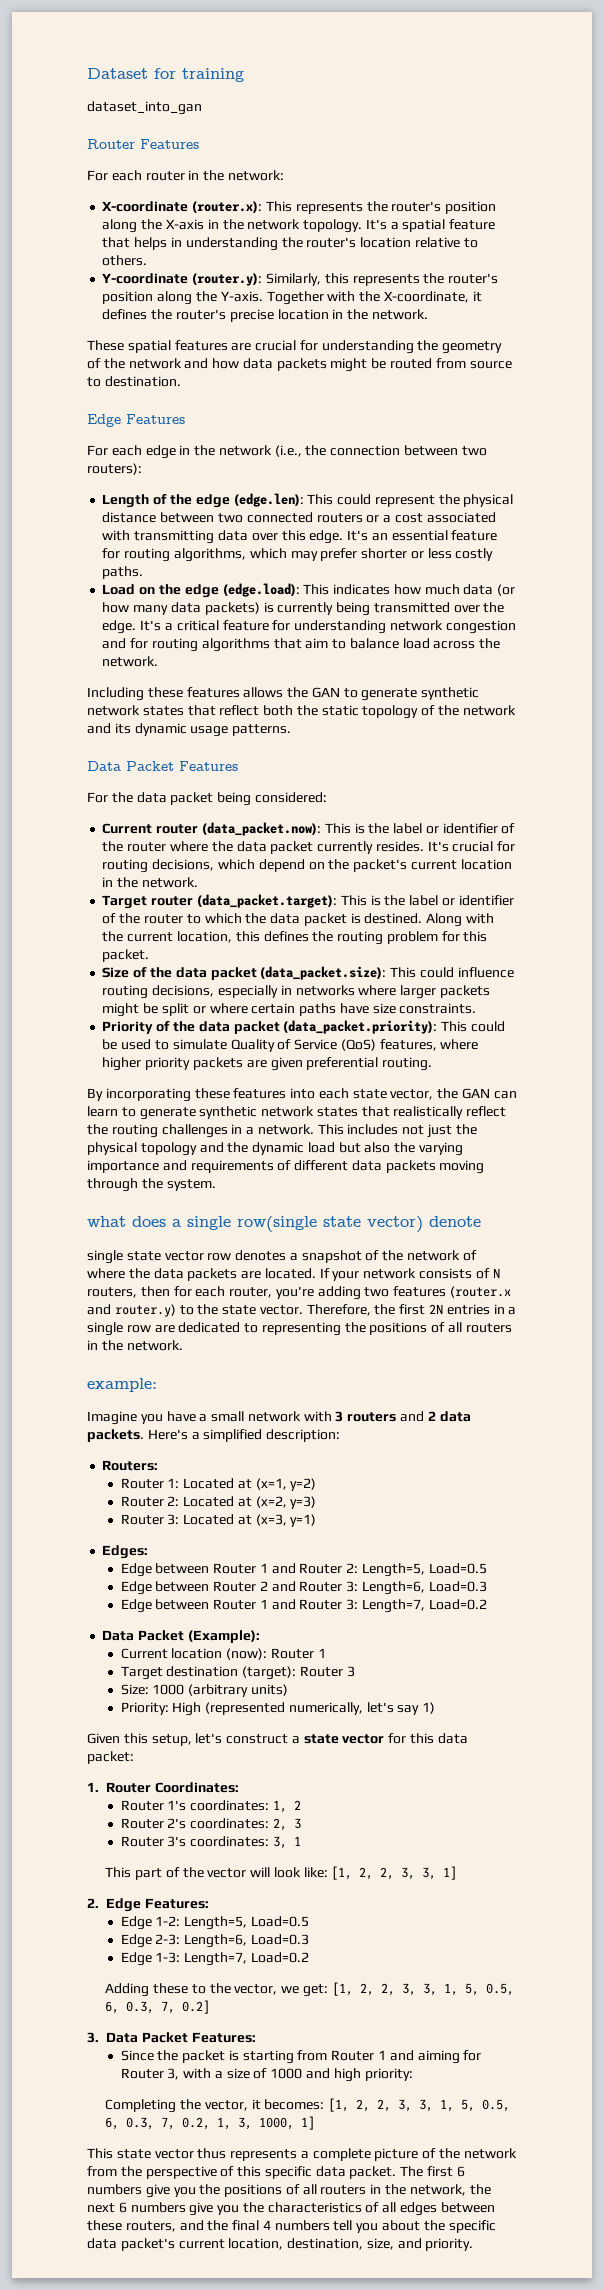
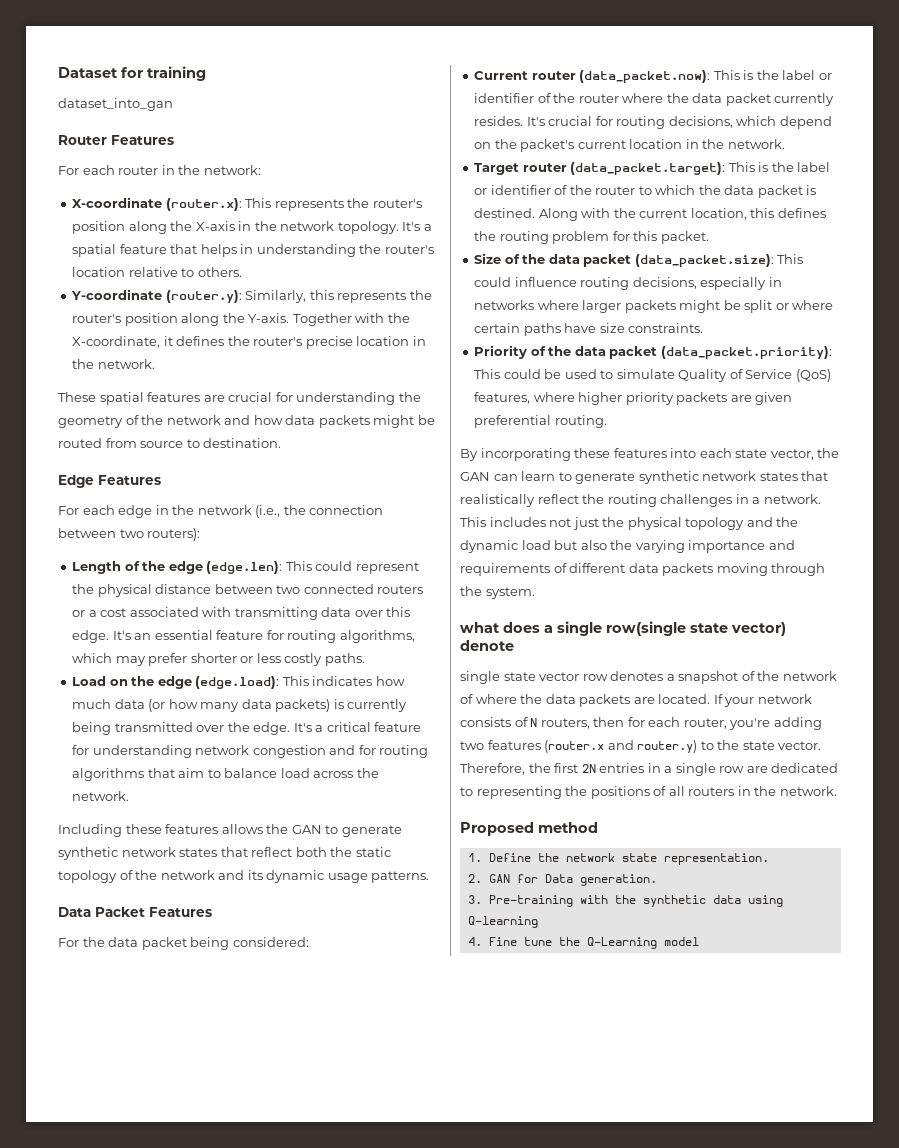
[87,1378,157,1392] [87,1411,471,1425] [87,1429,341,1442] [102,1460,159,1471] [120,1478,317,1491] [120,1496,317,1509] [120,1514,317,1527] [102,1545,149,1559] [120,1563,487,1577] [120,1581,487,1595] [120,1599,487,1613] [102,1630,260,1643] [120,1648,326,1660] [120,1666,355,1680] [120,1684,288,1697] [120,1702,436,1716] [87,1733,468,1746] [87,1751,134,1764] [87,1782,239,1793] [120,1800,301,1813] [120,1818,301,1831] [120,1836,301,1849] [105,1866,458,1880] [87,1898,209,1912] [120,1916,309,1930] [120,1934,309,1948] [120,1952,309,1966] [105,1982,514,1997] [105,2000,211,2014] [87,2032,256,2043] [120,2050,482,2064] [120,2068,413,2082] [105,2098,511,2113] [105,2116,316,2130] [87,2148,517,2161] [87,2166,465,2179] [87,2184,491,2198] [87,2202,495,2216] [87,2220,496,2233] [87,2238,474,2251] example: // Imagine you have a small network with 3 routers and 2 data packets. Here's a simplified description: // Routers: // Router 1: Located at (x=1, y=2) // Router 2: Located at (x=2, y=3) // Router 3: Located at (x=3, y=1) // Edges: // Edge between Router 1 and Router 2: Length=5, Load=0.5 // Edge between Router 2 and Router 3: Length=6, Load=0.3 // Edge between Router 1 and Router 3: Length=7, Load=0.2 // Data Packet (Example): // Current location (now): Router 1 // Target destination (target): Router 3 // Size: 1000 (arbitrary units) // Priority: High (represented numerically, let's say 1) // Given this setup, let's construct a state vector for this data packet: // 1. Router Coordinates: // Router 1's coordinates: 1, 2 // Router 2's coordinates: 2, 3 // Router 3's coordinates: 3, 1 // This part of the vector will look like: [1, 2, 2, 3, 3, 1] // 2. Edge Features: // Edge 1-2: Length=5, Load=0.5 // Edge 2-3: Length=6, Load=0.3 // Edge 1-3: Length=7, Load=0.2 // Adding these to the vector, we get: [1, 2, 2, 3, 3, 1, 5, 0.5, 6, 0.3, 7, 0.2] // 3. Data Packet Features: // Since the packet is starting from Router 1 and aiming for Router 3, with a size of 1000 and high priority: // Completing the vector, it becomes: [1, 2, 2, 3, 3, 1, 5, 0.5, 6, 0.3, 7, 0.2, 1, 3, 1000, 1] // This state vector thus represents a complete picture of the network from the perspective of this specific data packet. The first 6 numbers give you the positions of all routers in the network, the next 6 numbers give you the characteristics of all edges between these routers, and the final 4 numbers tell you about the specific data packet's current location, destination, size, and priority. -> [460,822,598,836] [467,853,769,865] [467,874,657,886] [467,895,783,907] [467,916,538,928] [467,937,699,949] Proposed method // 1. Define the network state representation. // 2. GAN for Data generation. // 3. Pre-training with the synthetic data using Q-learning // 4. Fine tune the Q-Learning model

